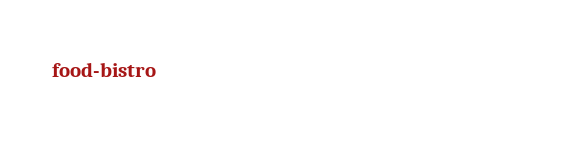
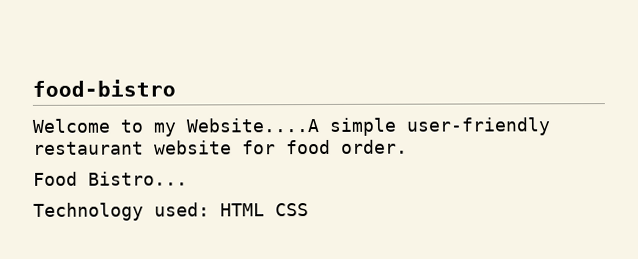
(156, 69) none -> [32,117,551,137] [33,139,408,155] [33,171,188,186] [33,202,309,221] // Welcome to my Website....A simple user-friendly restaurant website for food order. // Food Bistro... // Technology used: HTML CSS

